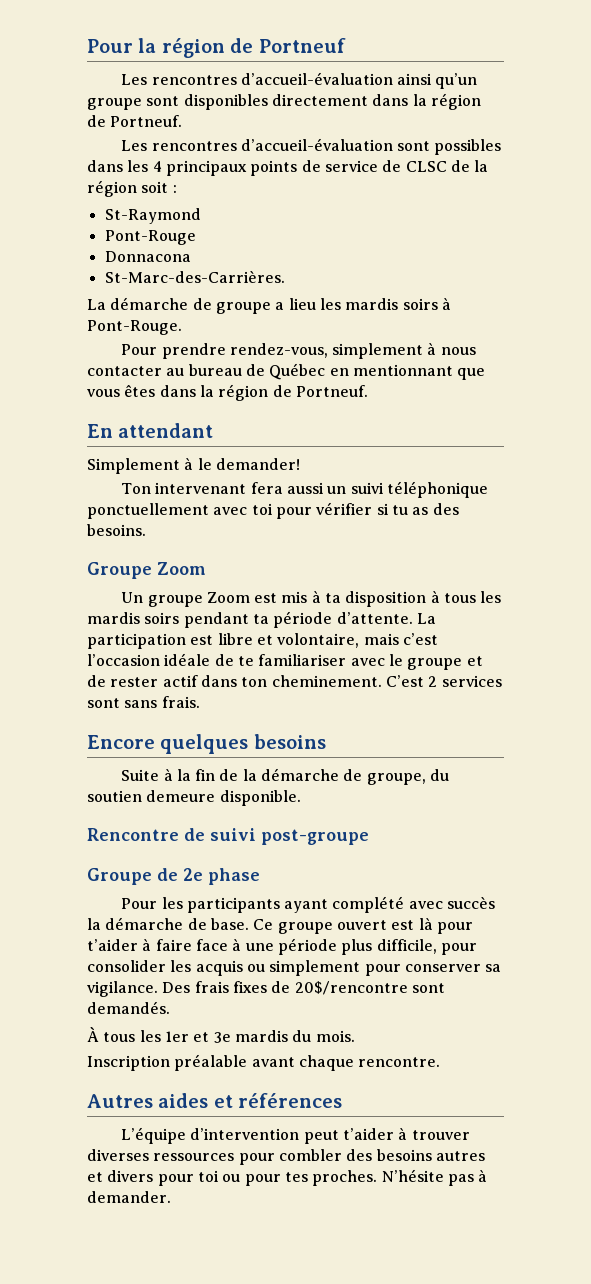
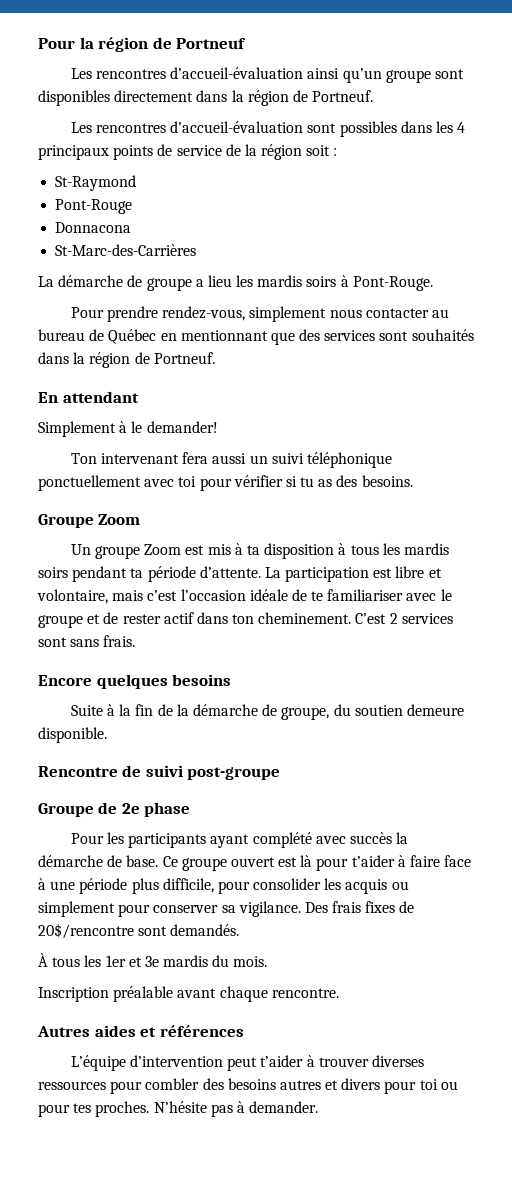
[405,160,470,172] CLSC de -> (241, 150) none
[104,271,285,283] St-Marc-des-Carrières. -> [55,244,197,256] St-Marc-des-Carrières
[427,342,437,355] à -> (327, 314) none
[87,384,156,397] vous êtes -> [299,329,474,341] des services sont souhaités

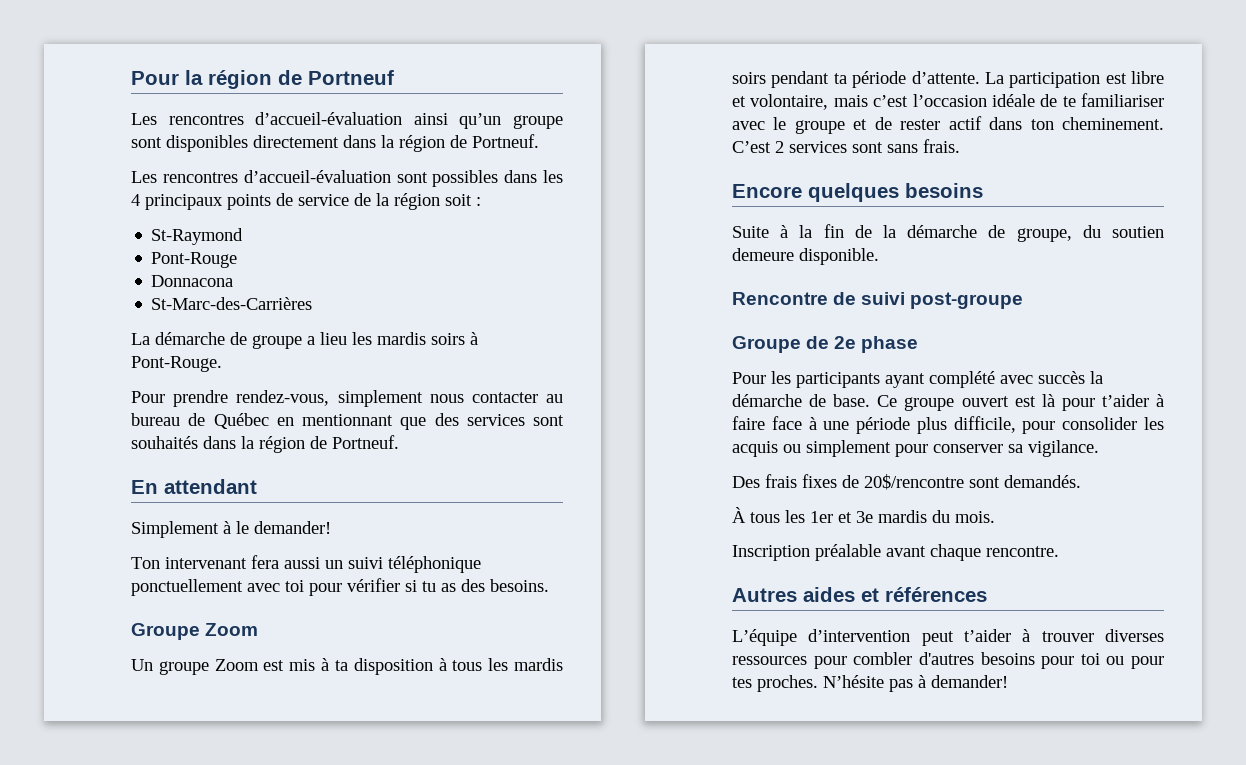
(301, 909) none -> (1099, 448) //
[202,1078,381,1090] des besoins autres et divers -> [918,652,1035,665] d'autres besoins
[249,1101,319,1113] demander. -> [931,675,1008,688] demander!

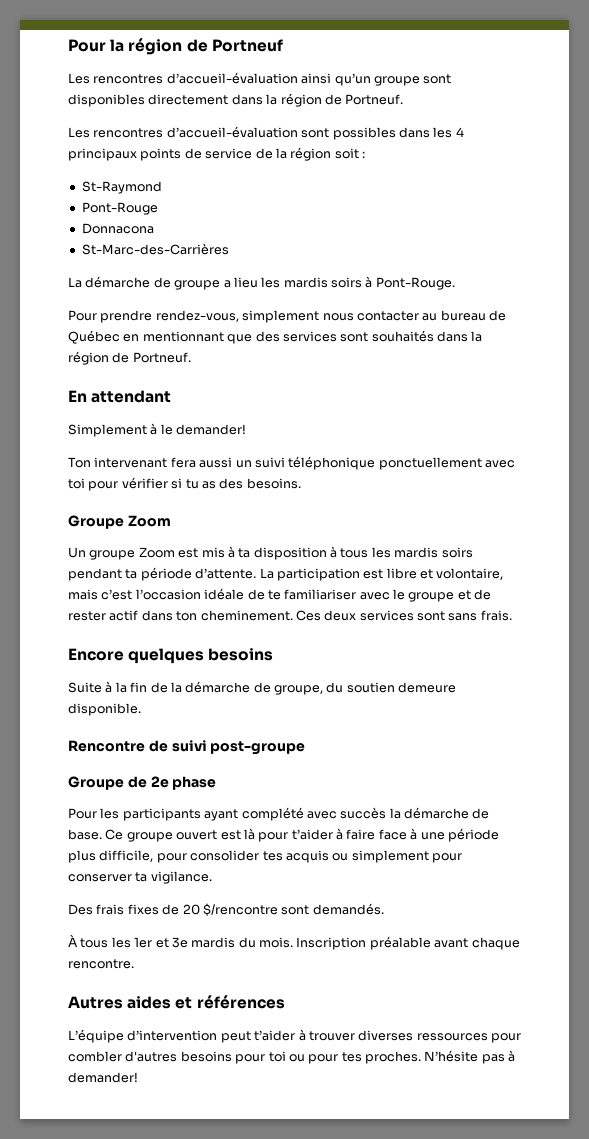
[732,141,784,153] C’est 2 -> [295,610,357,621] Ces deux
[1144,417,1164,430] les -> [262,851,283,861] tes
[1008,444,1023,453] sa -> [135,872,148,882] ta
[864,474,964,490] 20$/rencontre -> [182,903,278,916] 20 $/rencontre
(995, 517) // -> (293, 942) none

